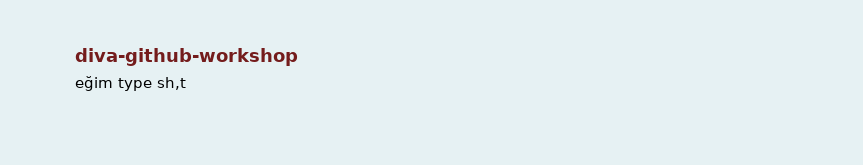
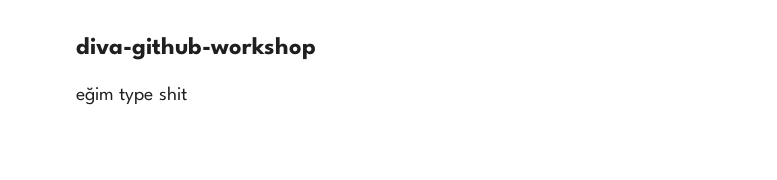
[157,77,186,90] sh,t -> [158,86,187,101] shit

